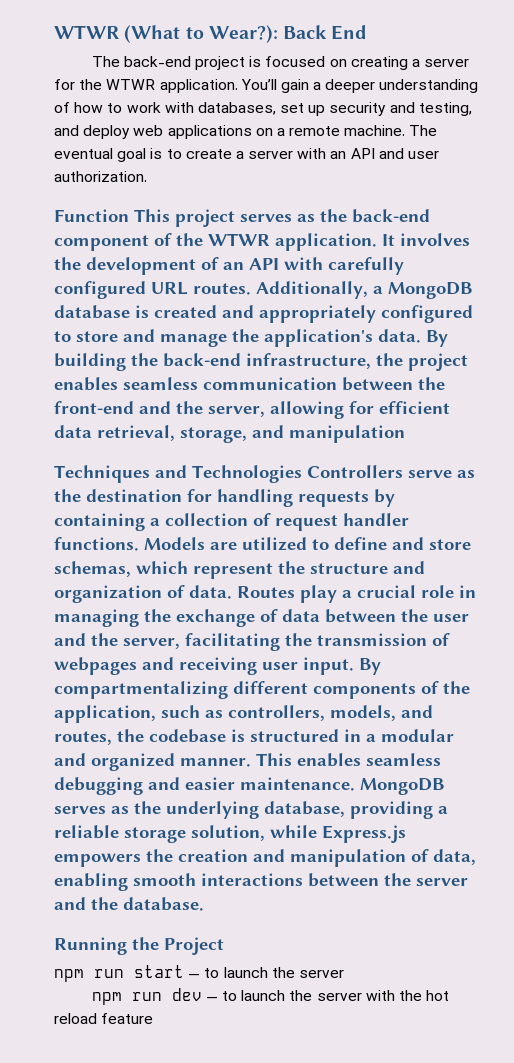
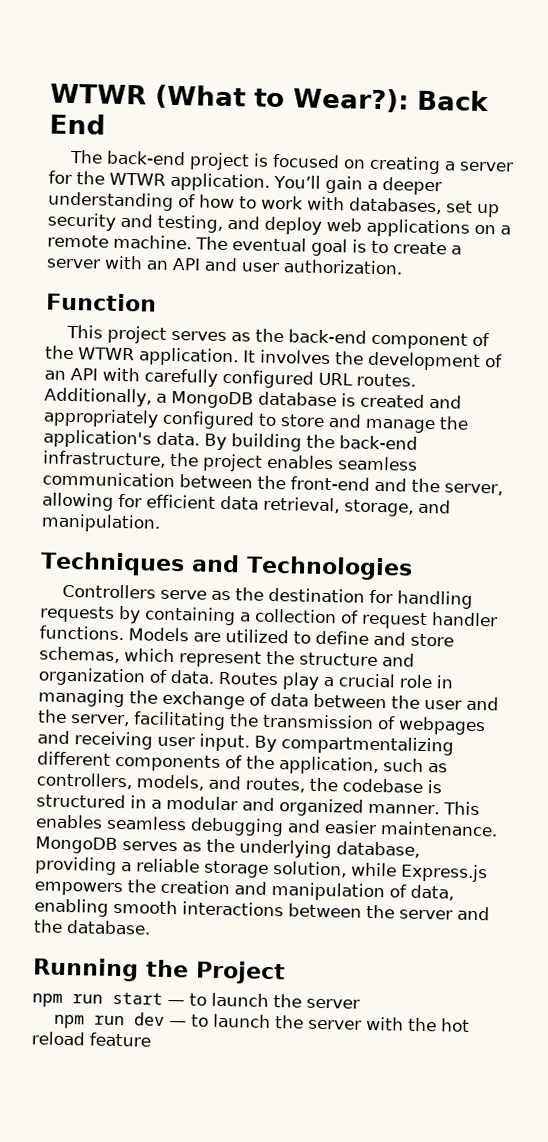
(129, 215) none -> (157, 302) //
[289,425,405,443] manipulation -> [41,513,161,533] manipulation.
(302, 474) none -> (413, 568) //

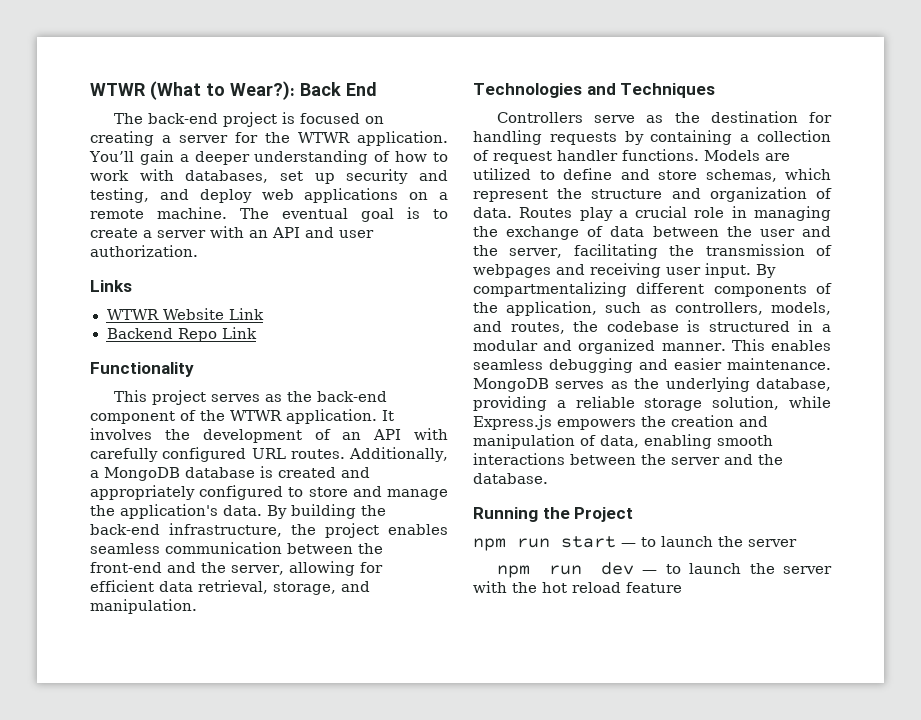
[46,292,157,312] Function -> [90,280,132,292] [106,308,265,320] [106,327,257,342] [90,362,194,377] Links // WTWR Website Link // Backend Repo Link // Functionality
(161, 523) none -> [473,83,616,98] Technologies and
[190,554,413,581] and Technologies -> (716, 90) none

